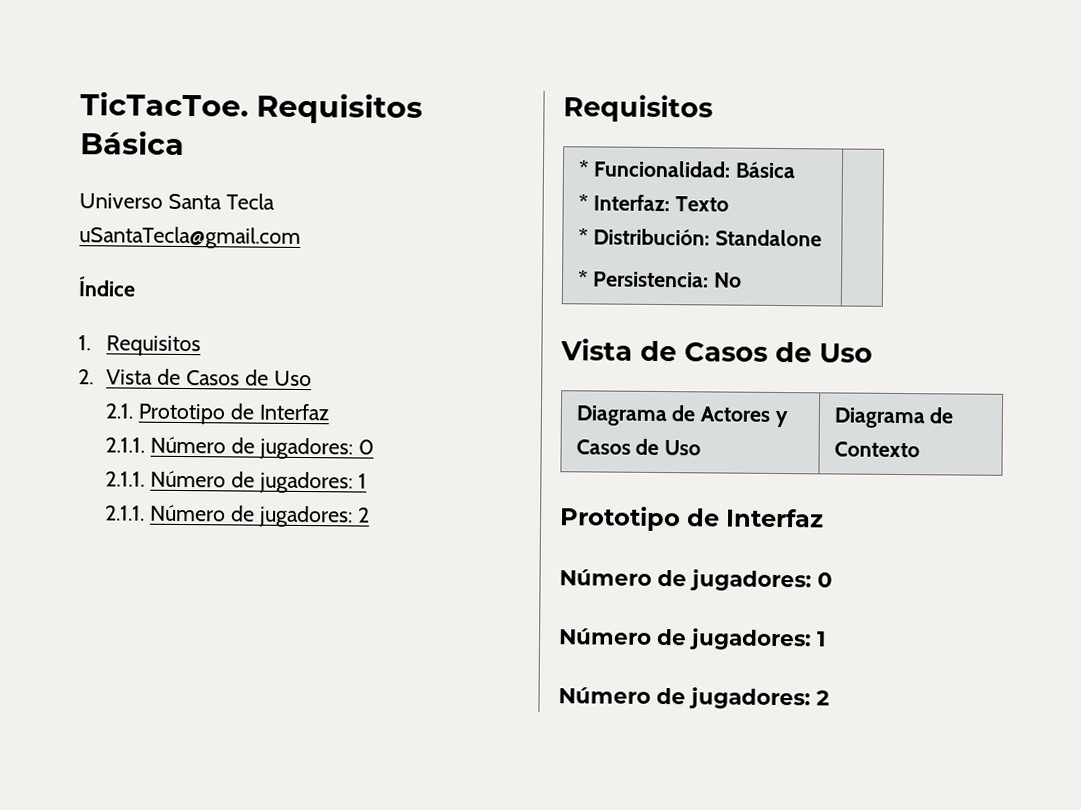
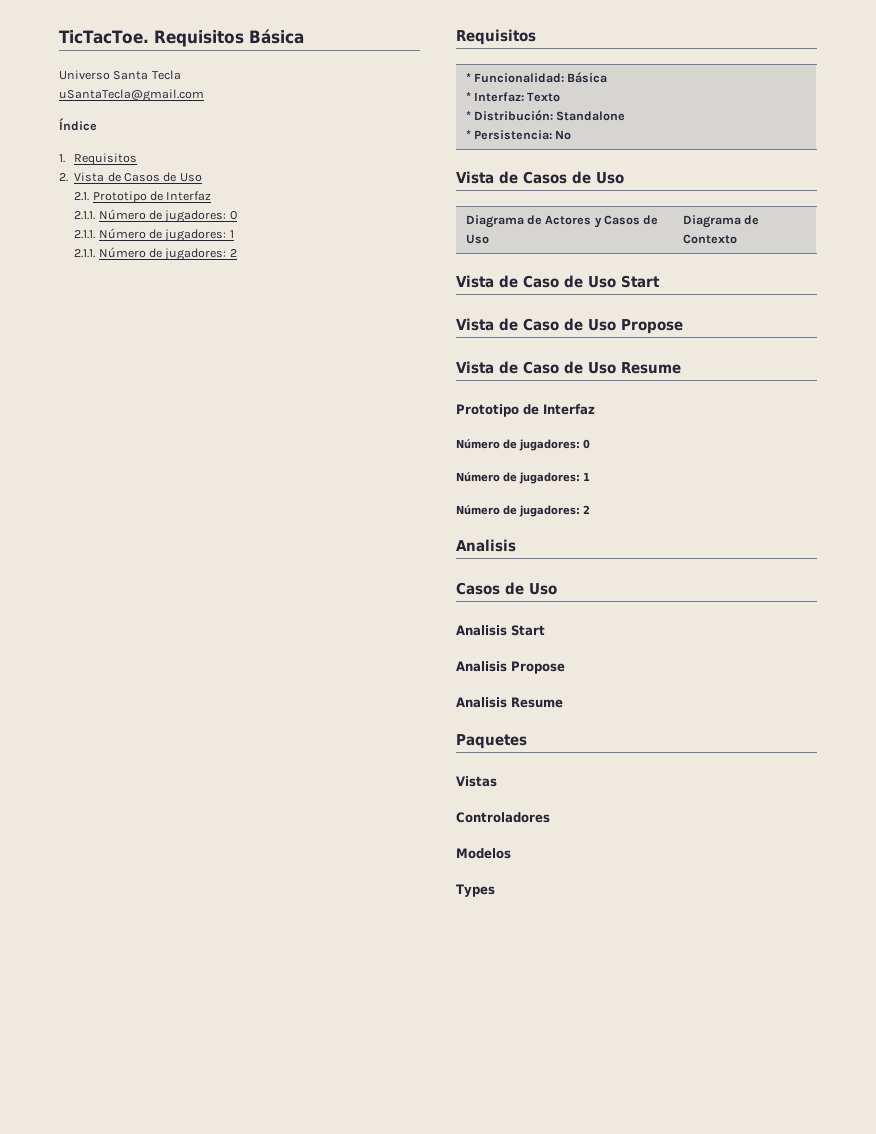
(920, 449) none -> [456,275,660,288] [456,318,683,334] [456,361,681,374] // Vista de Caso de Uso Start // Vista de Caso de Uso Propose // Vista de Caso de Uso Resume
(830, 698) none -> [456,539,516,552] [456,582,557,595] [456,625,545,636] [456,661,565,674] [456,697,563,708] [456,734,527,749] [456,776,497,787] [456,812,550,823] [456,848,511,859] [456,884,495,897] // Analisis // Casos de Uso // Analisis Start // Analisis Propose // Analisis Resume // Paquetes // Vistas // Controladores // Modelos // Types

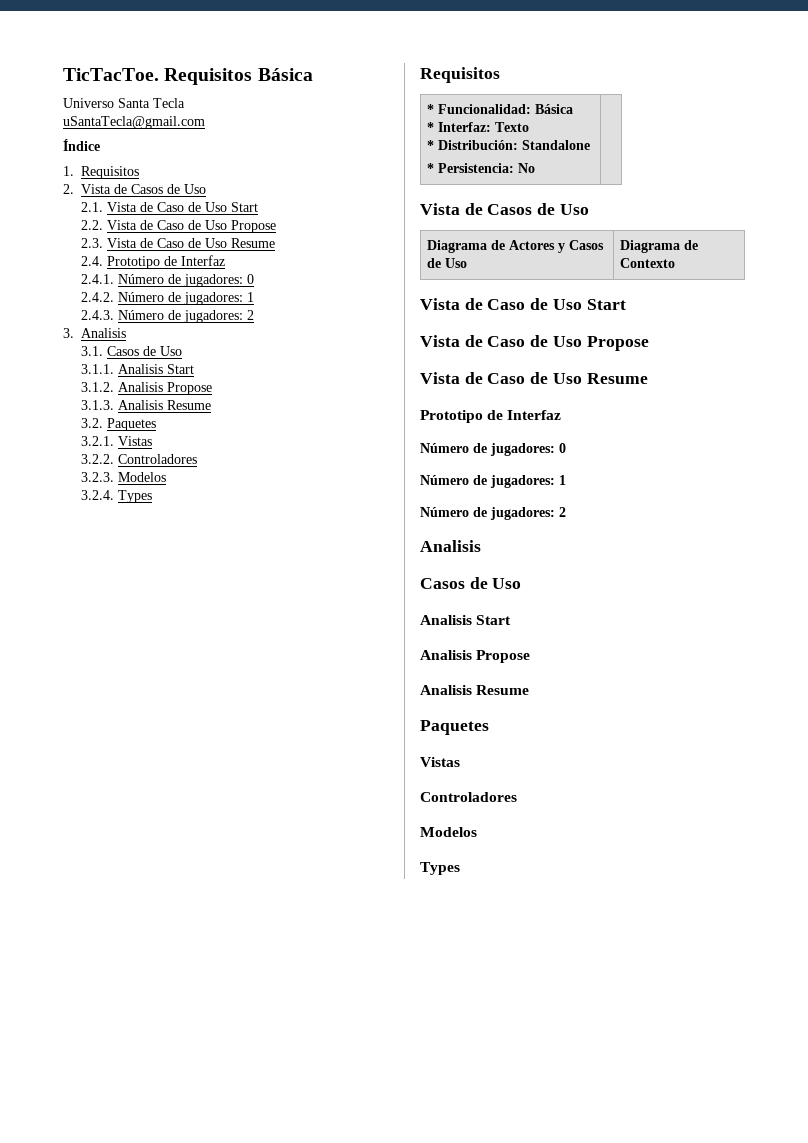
[92,191,212,203] [74,209,237,223] [74,228,234,242] [74,247,237,261] Prototipo de Interfaz // 2.1.1. Número de jugadores: 0 // 2.1.1. Número de jugadores: 1 // 2.1.1. Número de jugadores: 2 -> [107,202,259,212] [81,220,277,233] [81,238,276,248] [81,255,226,269] [81,274,255,287] [81,292,255,305] [81,310,255,323] [63,328,127,338] [81,346,183,356] [81,364,195,374] [81,382,213,395] [81,400,212,410] [81,418,157,431] [81,436,153,446] [81,454,198,464] [81,472,167,482] [81,490,153,503] Vista de Caso de Uso Start // 2.2. Vista de Caso de Uso Propose // 2.3. Vista de Caso de Uso Resume // 2.4. Prototipo de Interfaz // 2.4.1. Número de jugadores: 0 // 2.4.2. Número de jugadores: 1 // 2.4.3. Número de jugadores: 2 // 3. Analisis // 3.1. Casos de Uso // 3.1.1. Analisis Start // 3.1.2. Analisis Propose // 3.1.3. Analisis Resume // 3.2. Paquetes // 3.2.1. Vistas // 3.2.2. Controladores // 3.2.3. Modelos // 3.2.4. Types

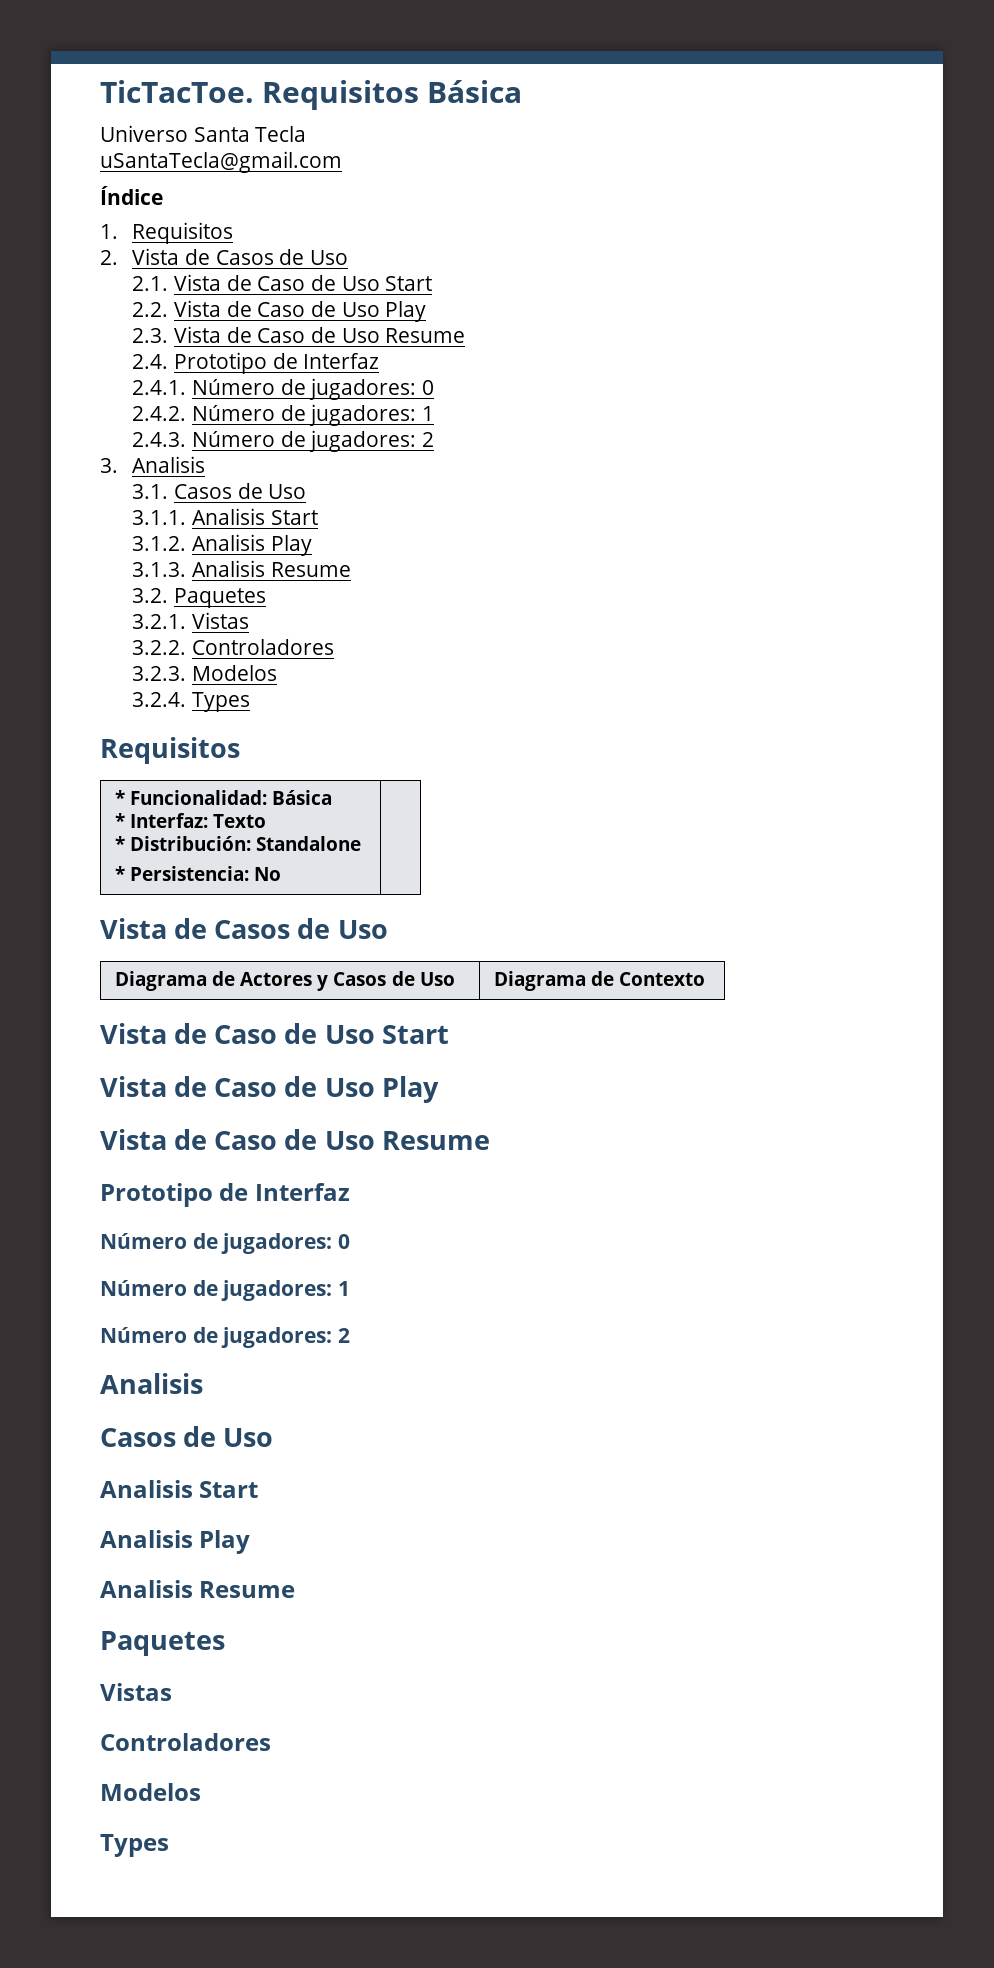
[231,220,277,233] Propose -> [385,301,427,322] Play
[167,382,213,395] Propose -> [270,535,312,556] Play
[586,336,649,351] Propose -> [381,1076,439,1103] Play
[476,650,531,663] Propose -> [199,1530,251,1554] Play

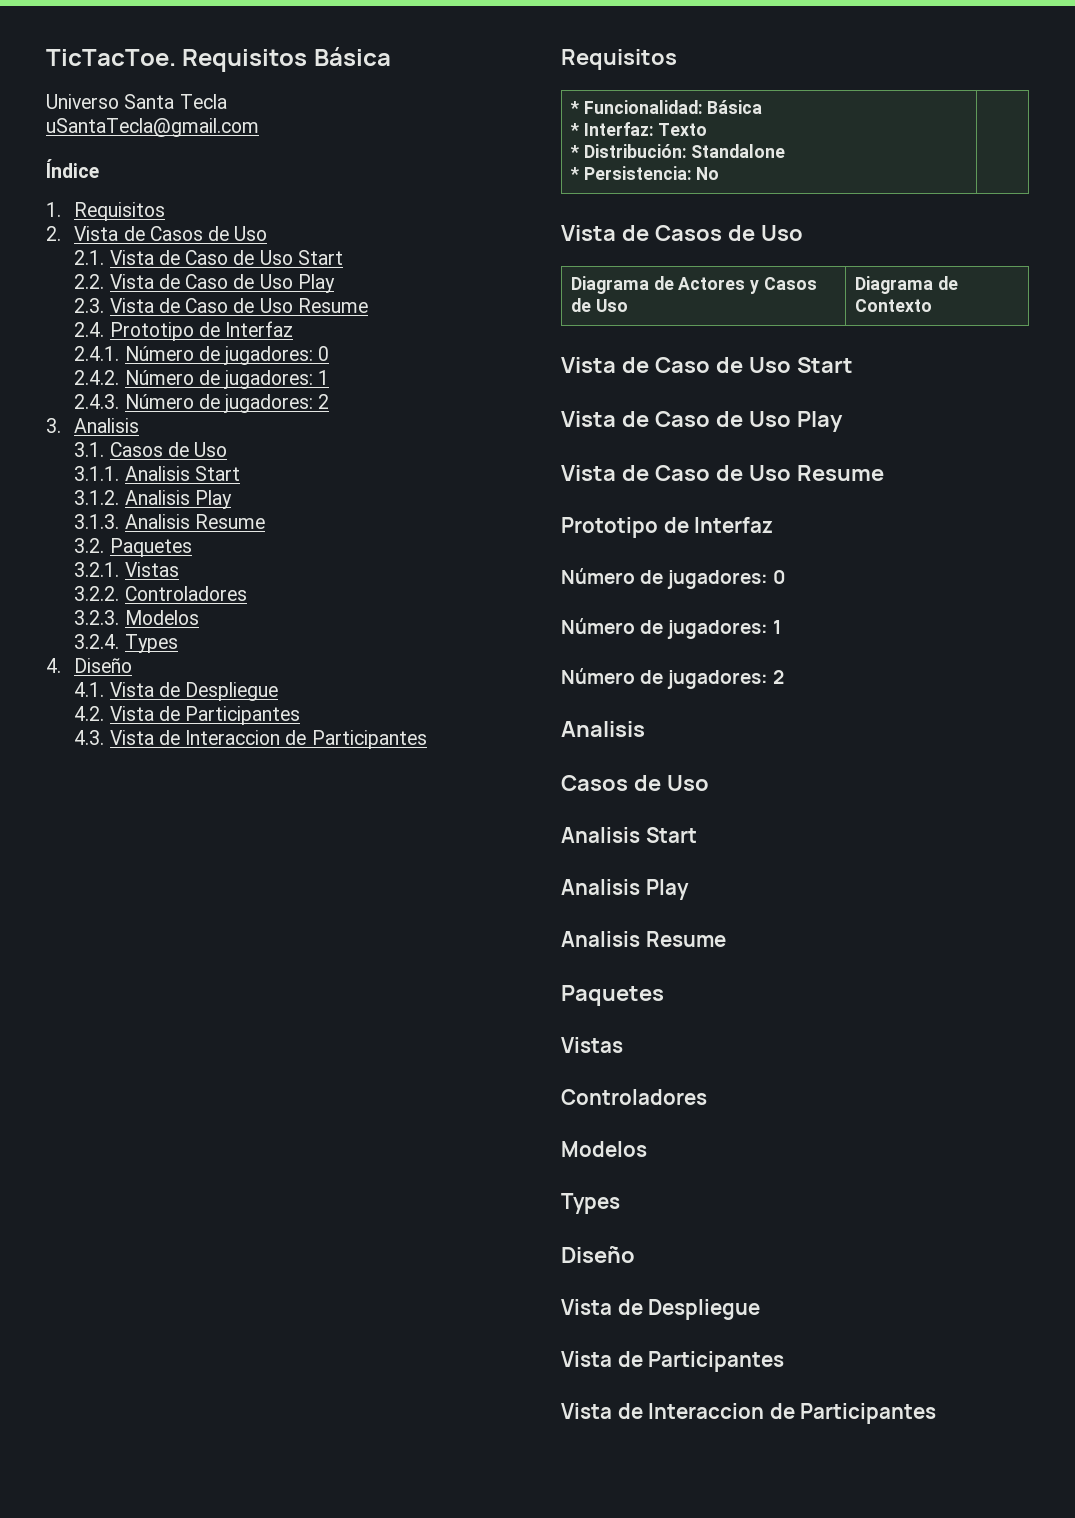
(250, 702) none -> [46,658,133,673] [74,682,279,701] [74,706,301,725] [74,730,427,749] // 4. Diseño // 4.1. Vista de Despliegue // 4.2. Vista de Participantes // 4.3. Vista de Interaccion de Participantes
(169, 1845) none -> [561,1246,635,1263] [561,1299,761,1320] [561,1351,785,1372] [561,1403,937,1424] // Diseño // Vista de Despliegue // Vista de Participantes // Vista de Interaccion de Participantes

